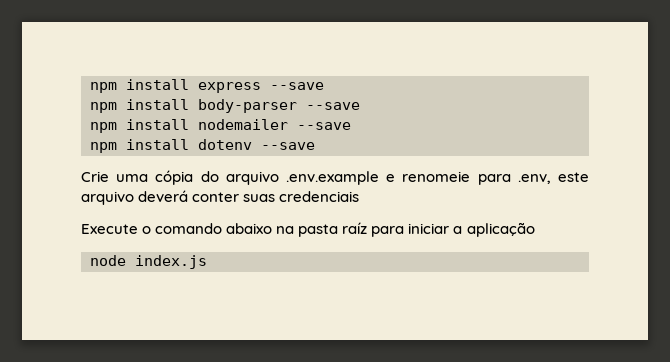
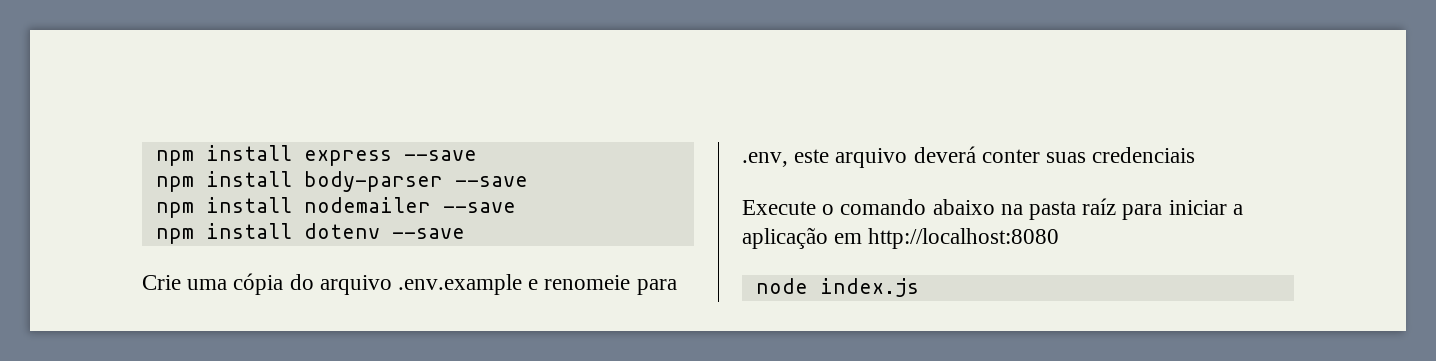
(535, 229) none -> [834,228,1060,249] em http://localhost:8080

